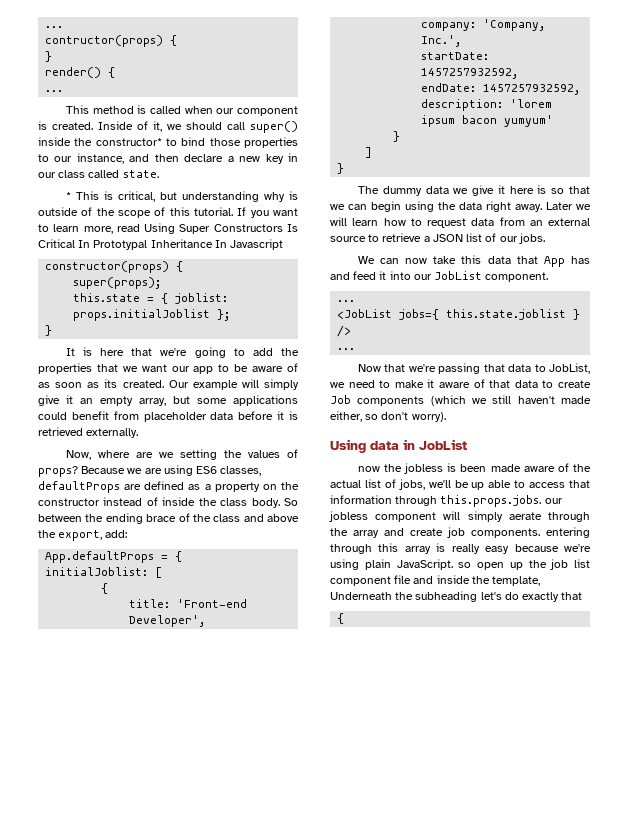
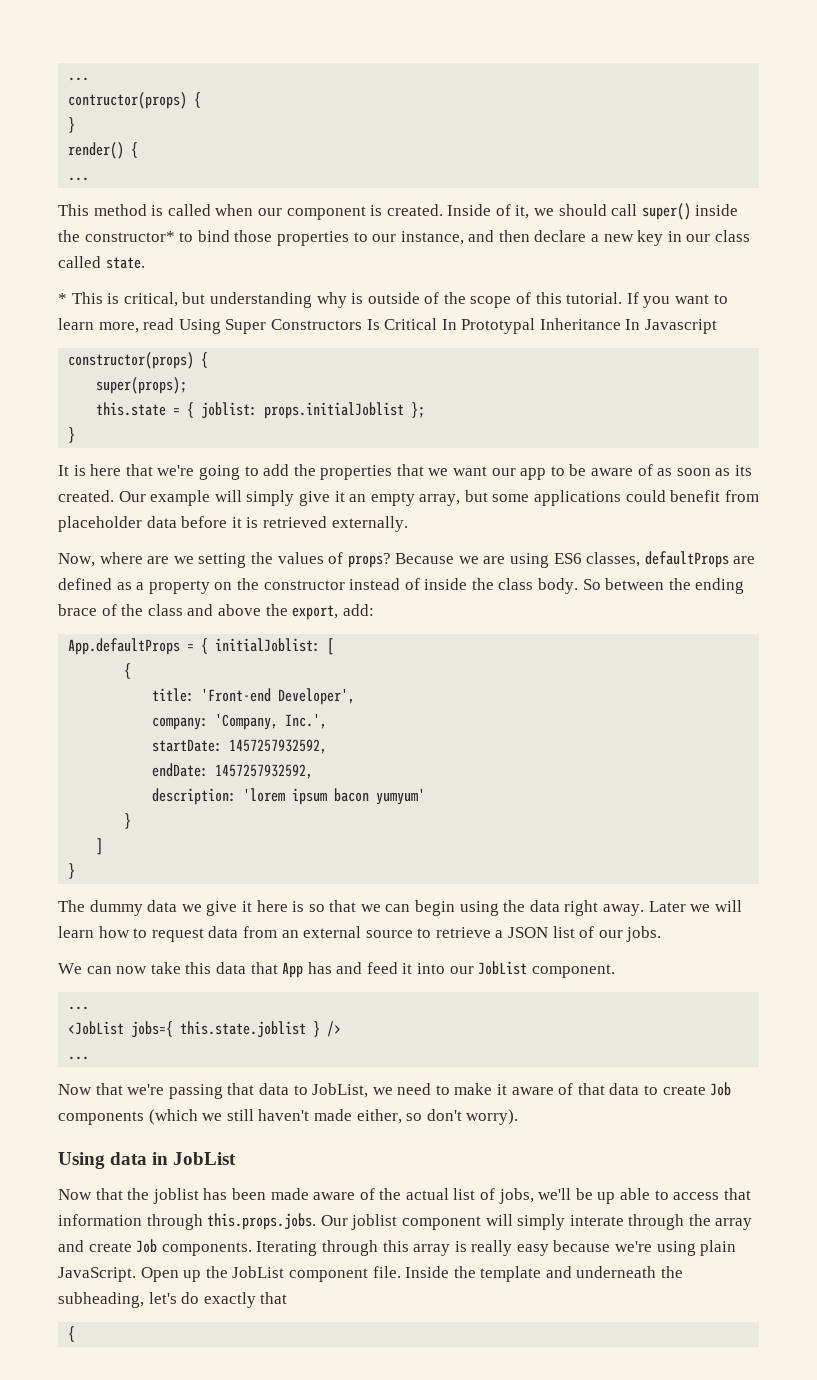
[357,463,457,474] now the jobless is -> [58,1188,228,1204] Now that the joblist has
[544,498,563,504] [329,511,368,522] our jobless -> [320,1214,398,1230] Our joblist
[508,512,542,520] aerate -> [569,1215,624,1226] interate
[447,527,590,538] job components. entering -> [136,1239,318,1256] Job components. Iterating
[458,559,590,570] [330,575,541,586] [330,591,478,602] so open up the job list component file and inside the template, Underneath the subheading -> [140,1266,684,1282] [58,1292,144,1308] Open up the JobList component file. Inside the template and underneath the subheading,

